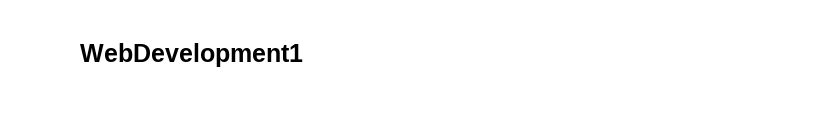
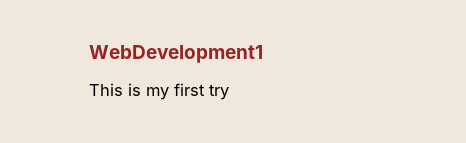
(303, 55) none -> [89,83,229,100] // This is my first try

